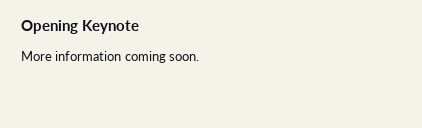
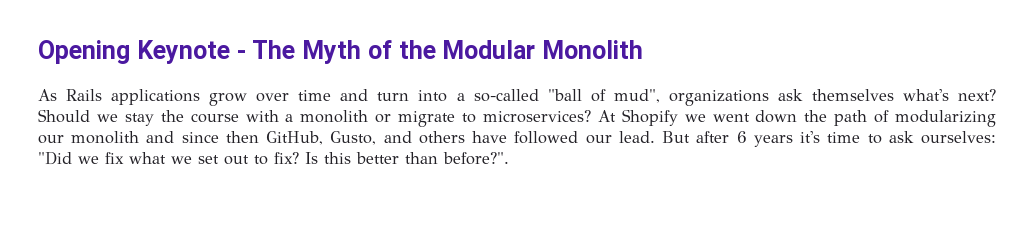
[21,51,200,63] // More information coming soon. -> [236,40,643,64] [38,89,996,106] [38,109,996,127] [38,131,996,147] [38,151,509,165] - The Myth of the Modular Monolith // As Rails applications grow over time and turn into a so-called "ball of mud", organizations ask themselves what's next? Should we stay the course with a monolith or migrate to microservices? At Shopify we went down the path of modularizing our monolith and since then GitHub, Gusto, and others have followed our lead. But after 6 years it's time to ask ourselves: "Did we fix what we set out to fix? Is this better than before?".

